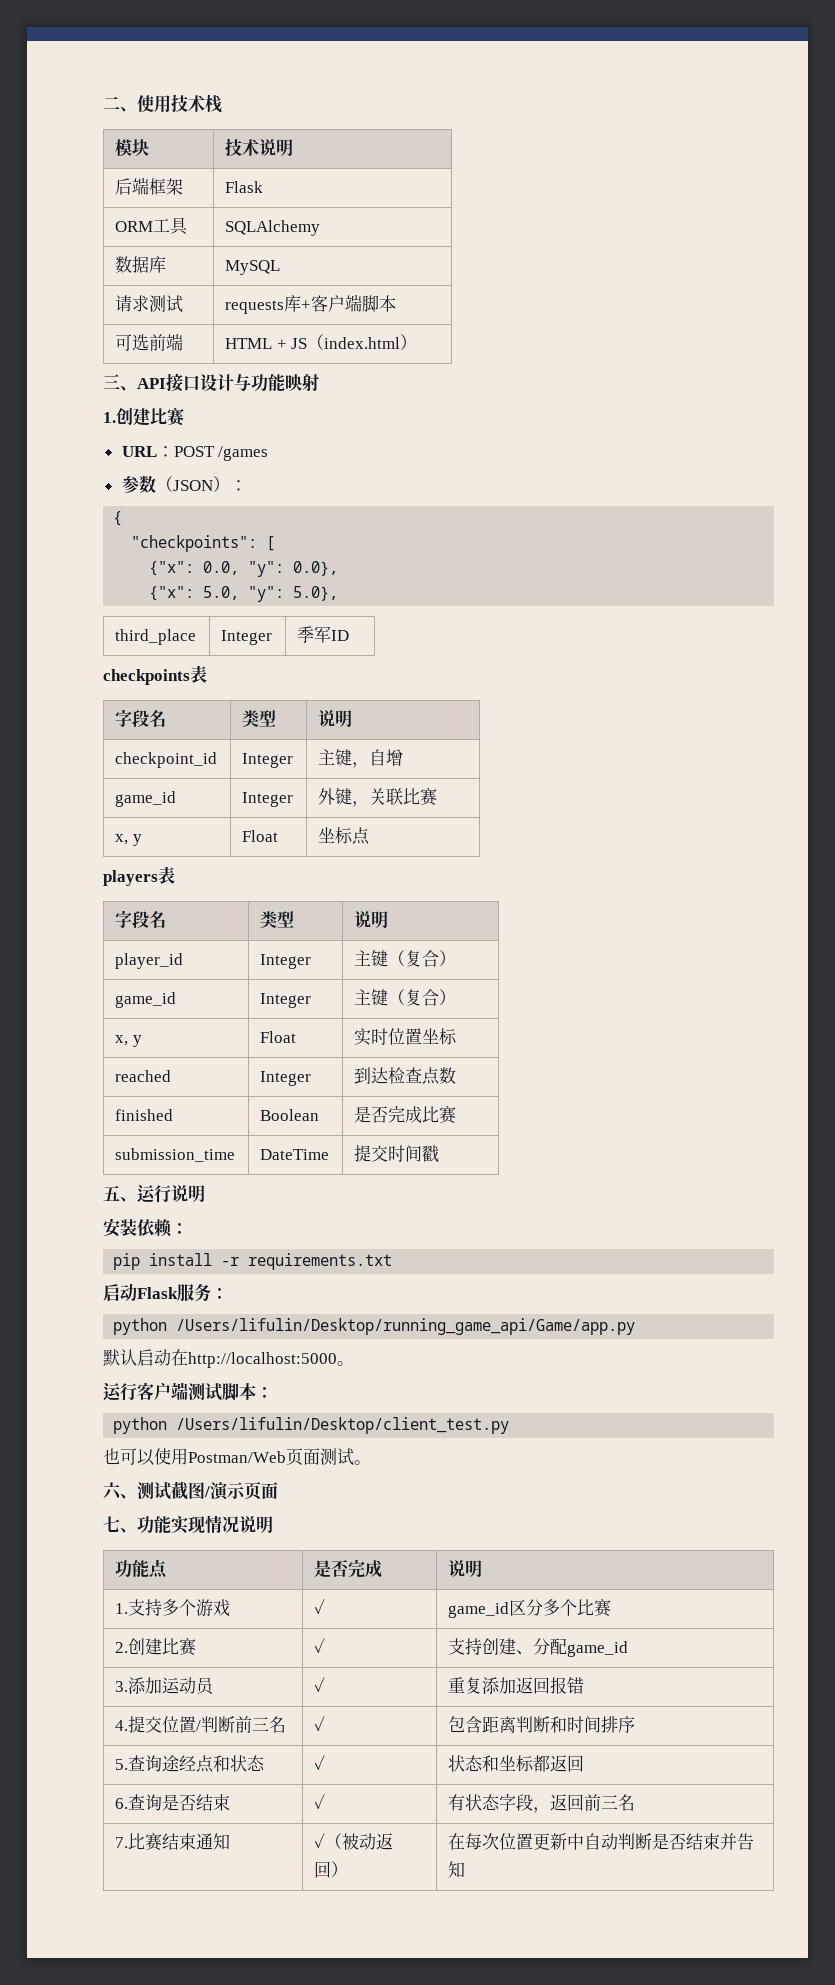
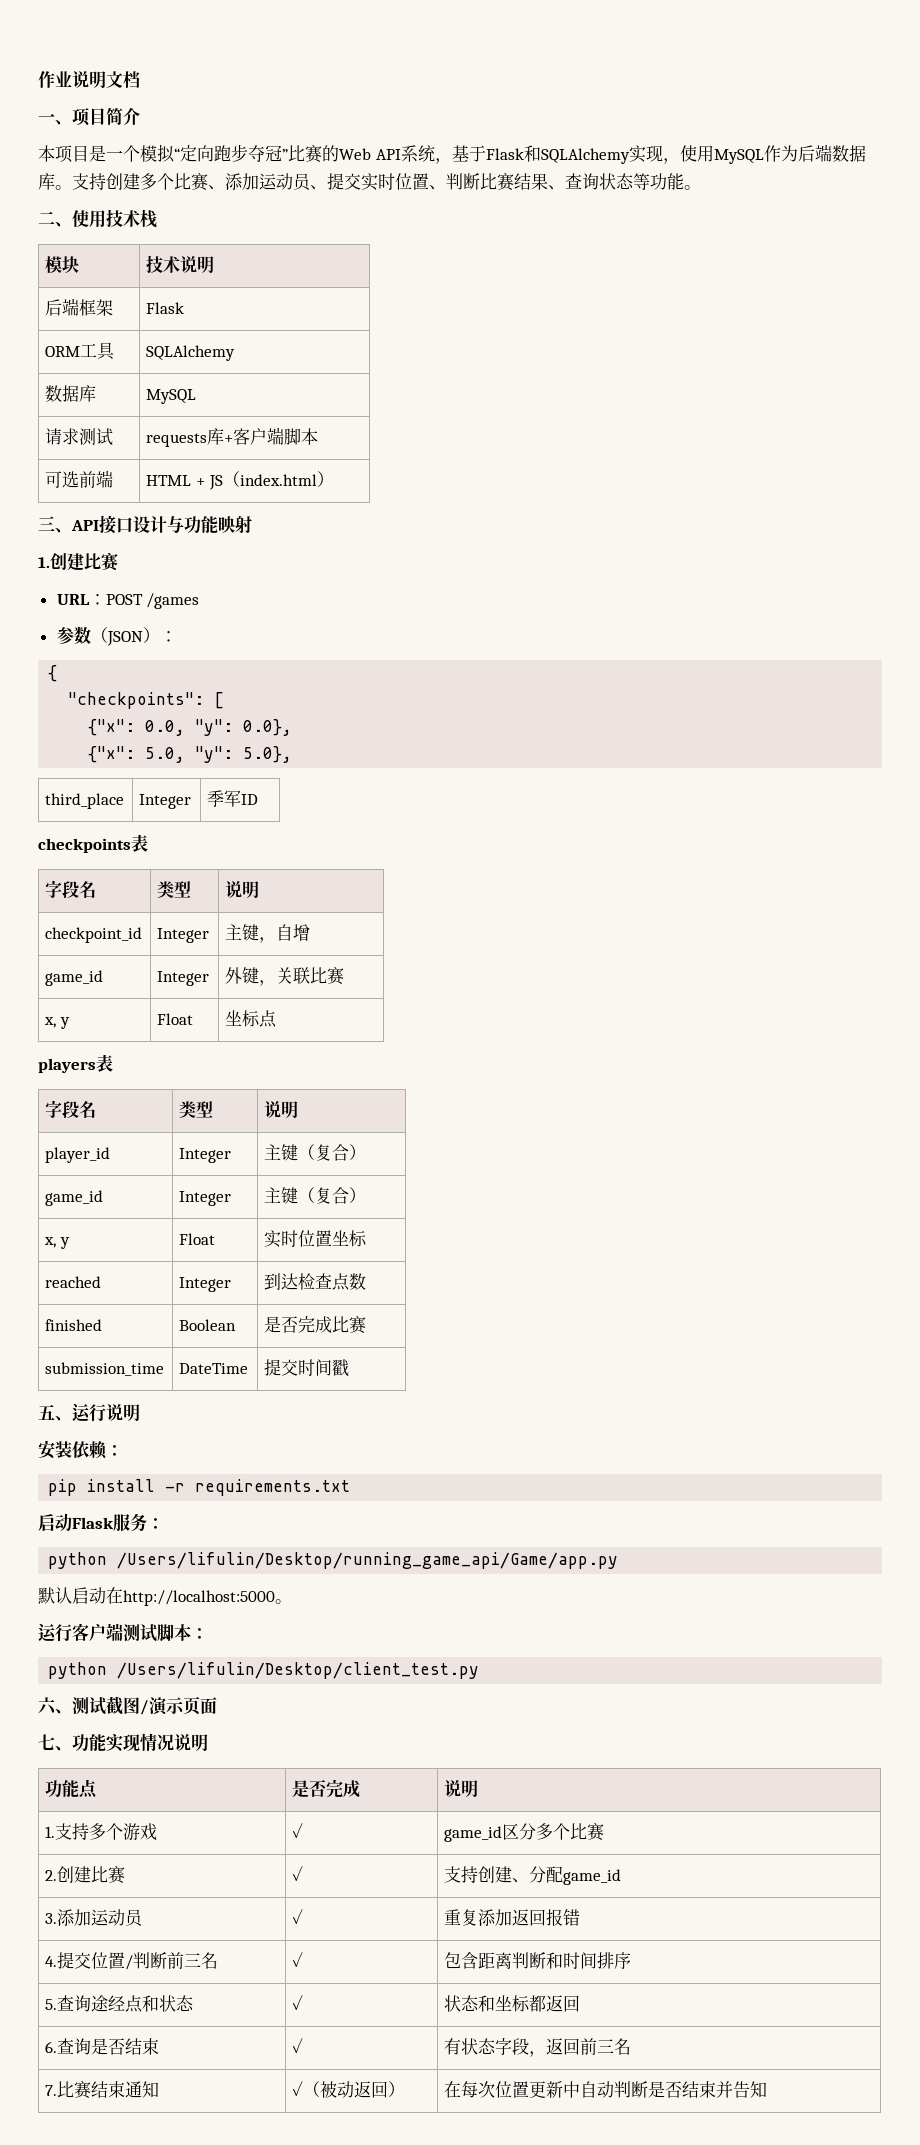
(103, 103) none -> [38,71,140,88] [38,107,140,126] [38,144,866,164] [38,173,701,191] 作业说明文档 // 一、项目简介 // 本项目是一个模拟“定向跑步夺冠”比赛的Web API系统，基于Flask和SQLAlchemy实现，使用MySQL作为后端数据库。支持创建多个比赛、添加运动员、提交实时位置、判断比赛结果、查询状态等功能。 //
[103,1448,371,1466] // 也可以使用Postman/Web页面测试。 -> (480, 1670) none

